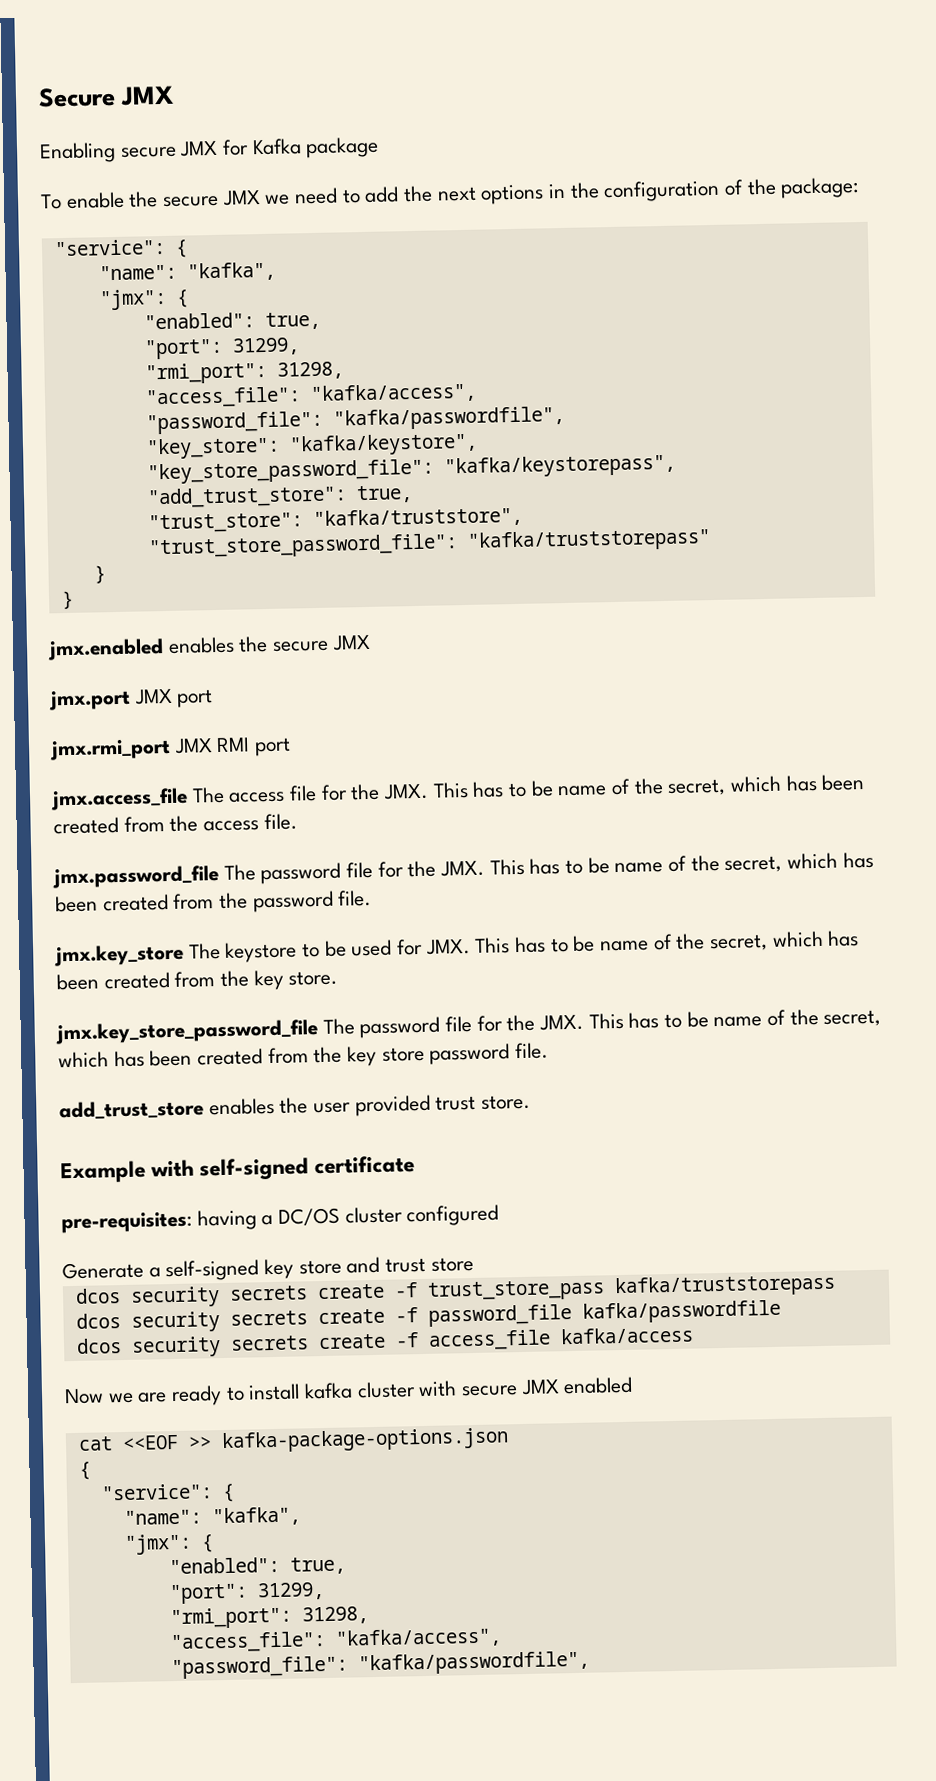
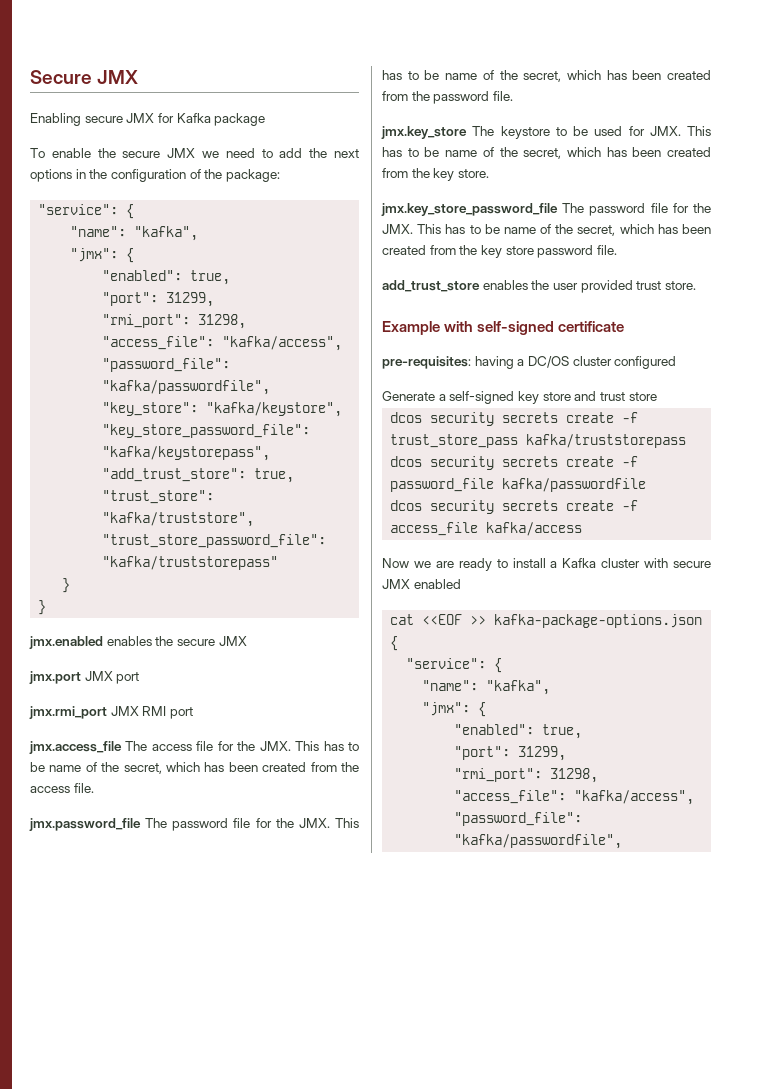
[304,1382,354,1400] kafka -> [550,558,597,568] a Kafka

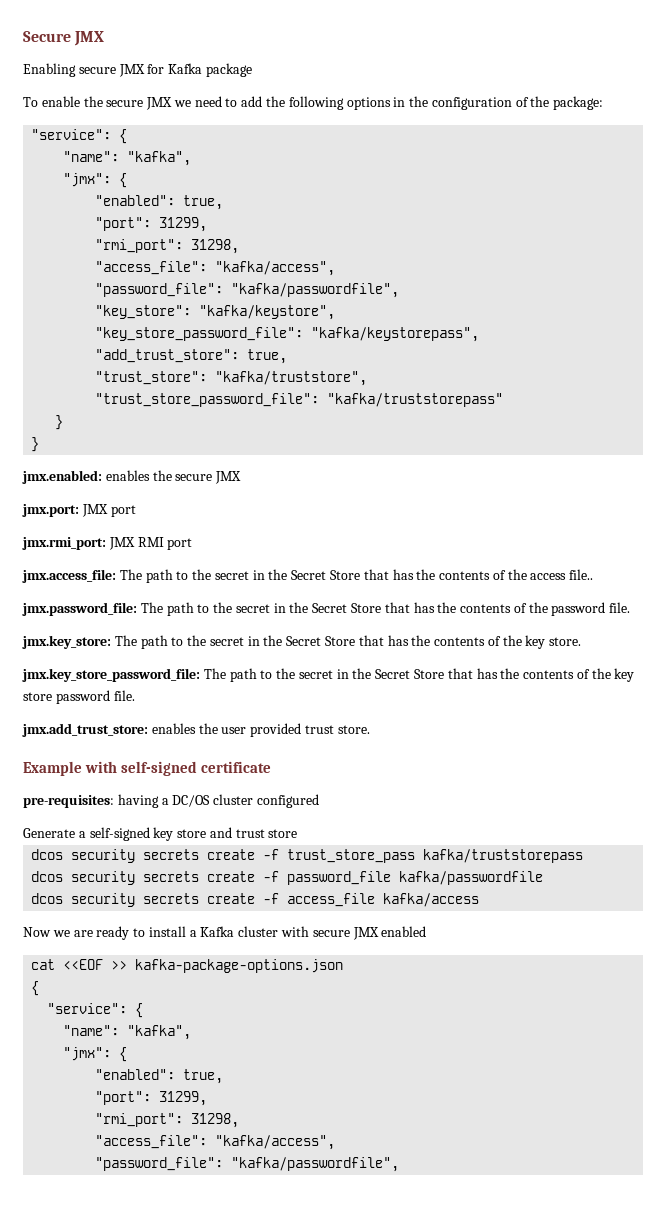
[334,149,360,158] next -> [288,96,344,110] following
[29,636,103,649] jmx.enabled -> [22,470,102,484] jmx.enabled:
[29,671,81,684] jmx.port -> [22,504,79,517] jmx.port:
[29,706,107,719] jmx.rmi_port -> [22,537,106,550] jmx.rmi_port:
[29,741,360,754] [30,762,359,774] [30,783,94,793] [29,818,359,831] [382,70,711,82] [382,91,513,104] [381,126,711,139] [382,147,711,159] [382,168,489,181] [381,203,711,216] [382,224,711,236] [382,245,456,255] jmx.access_file The access file for the JMX. This has to be name of the secret, which has been created from the access file. // jmx.password_file The password file for the JMX. This has to be name of the secret, which has been created from the password file. // jmx.key_store The keystore to be used for JMX. This has to be name of the secret, which has been created from the key store. // jmx.key_store_password_file The password file for the JMX. This has to be name of the secret, which has been created from -> [22,569,594,583] [22,602,631,616] [22,635,582,649] [22,668,590,682] jmx.access_file: The path to the secret in the Secret Store that has the contents of the access file.. // jmx.password_file: The path to the secret in the Secret Store that has the contents of the password file. // jmx.key_store: The path to the secret in the Secret Store that has the contents of the key store. // jmx.key_store_password_file: The path to the secret in the Secret Store that has the contents of
[382,280,480,292] add_trust_store -> [22,723,148,737] jmx.add_trust_store:

